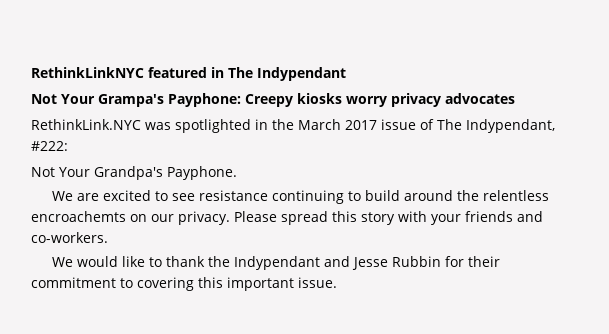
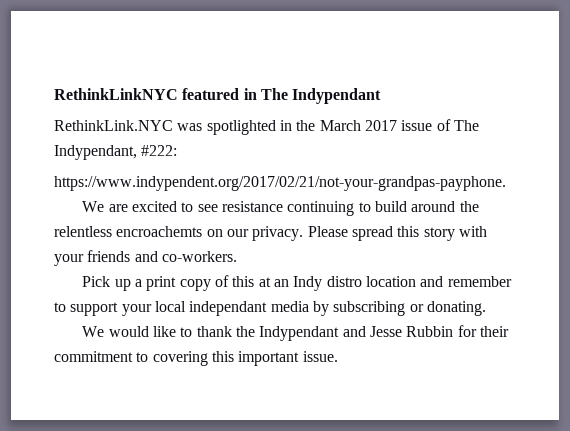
[31,93,515,107] // Not Your Grampa's Payphone: Creepy kiosks worry privacy advocates -> (382, 96) none
[31,166,237,180] Not Your Grandpa's Payphone. -> [54,176,506,191] https://www.indypendent.org/2017/02/21/not-your-grandpas-payphone.
(108, 237) none -> [82,275,512,291] [54,301,486,316] // Pick up a print copy of this at an Indy distro location and remember to support your local independant media by subscribing or donating.

